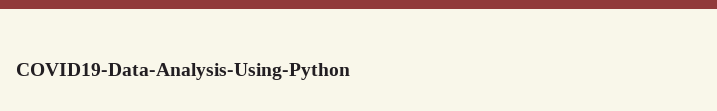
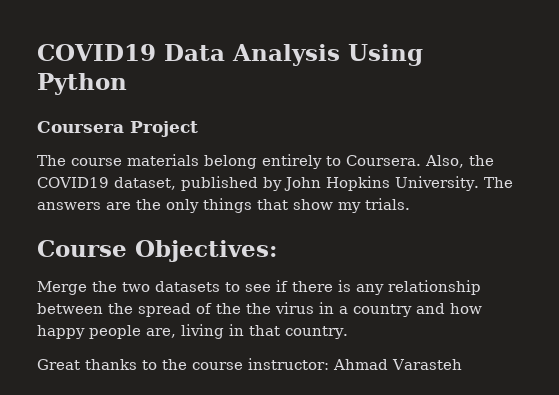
[16,63,350,80] COVID19-Data-Analysis-Using-Python -> [37,44,423,66] [37,73,127,95] [37,121,198,137] [37,154,494,169] [37,176,513,191] [37,198,410,213] [37,240,277,262] [37,280,481,295] [37,302,482,317] [37,324,348,339] [37,358,462,370] COVID19 Data Analysis Using Python // Coursera Project // The course materials belong entirely to Coursera. Also, the COVID19 dataset, published by John Hopkins University. The answers are the only things that show my trials. // Course Objectives: // Merge the two datasets to see if there is any relationship between the spread of the the virus in a country and how happy people are, living in that country. // Great thanks to the course instructor: Ahmad Varasteh

